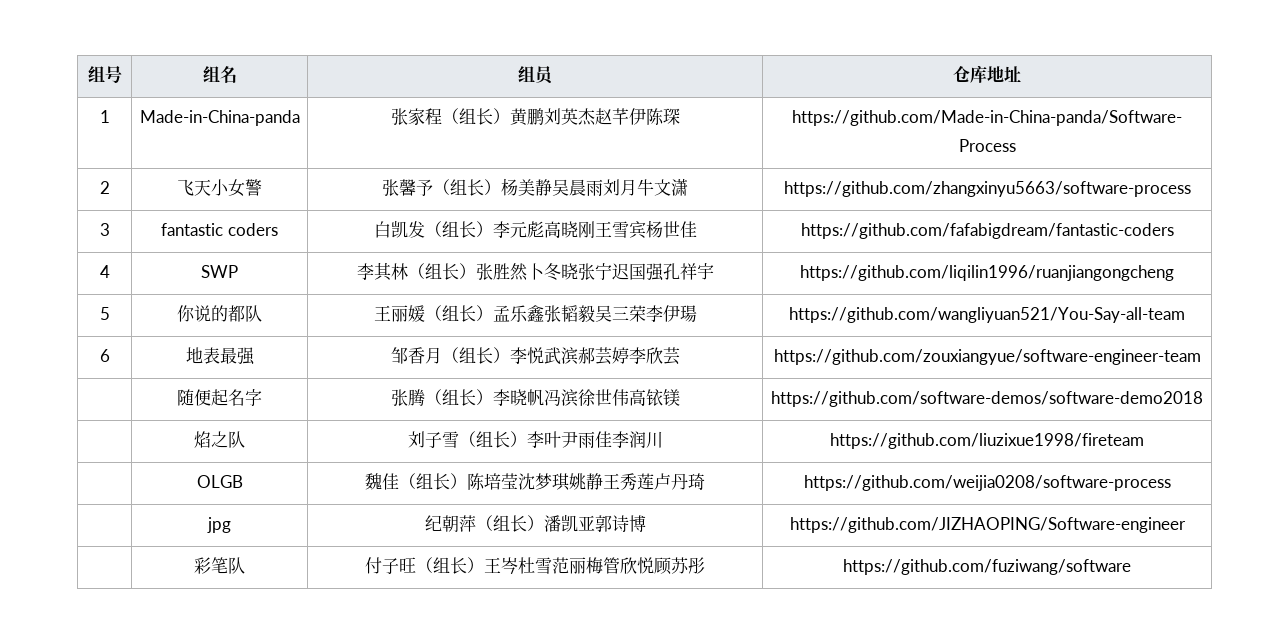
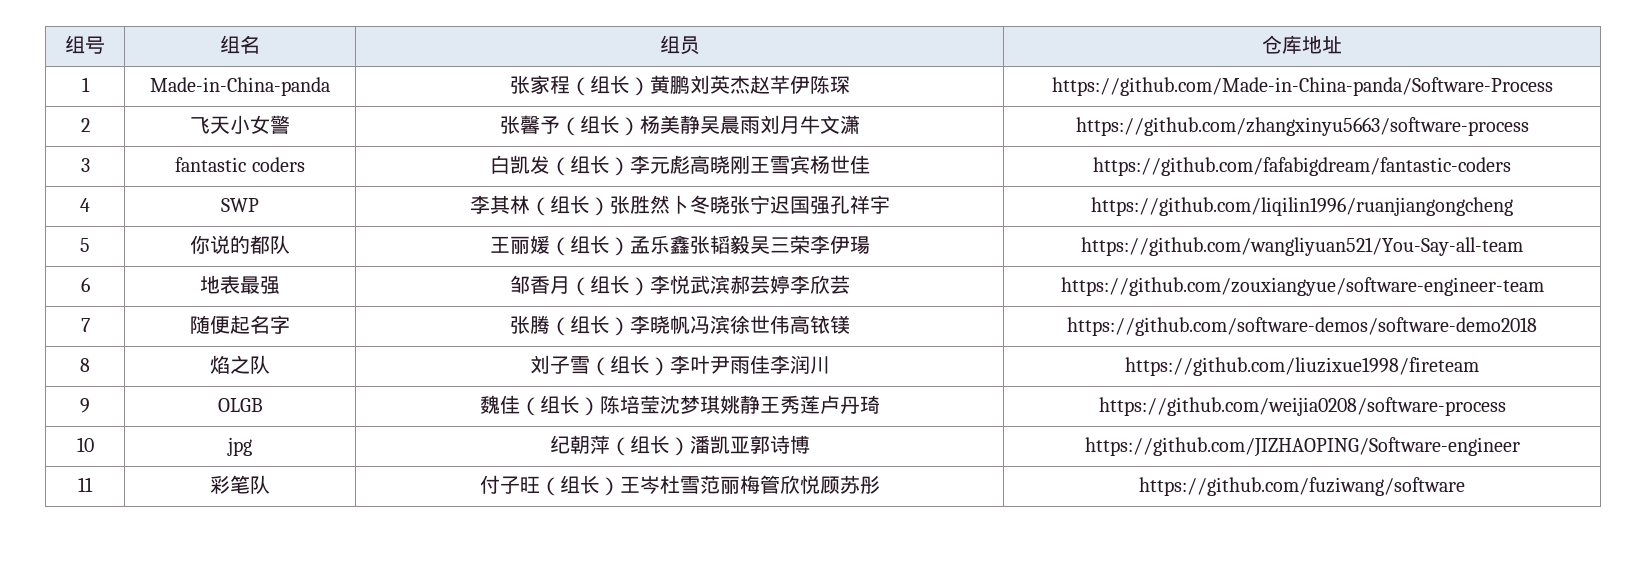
(1201, 357) none -> [80,318,90,332] 7
(1203, 399) none -> [80,358,90,372] 8
(1144, 441) none -> [80,398,90,413] 9
(1171, 483) none -> [76,437,94,452] 10
(1186, 525) none -> [78,477,93,492] 11

